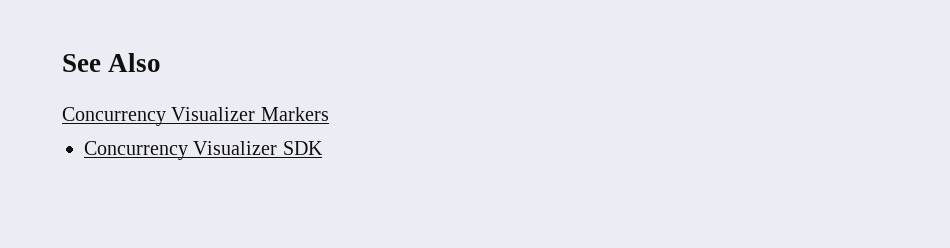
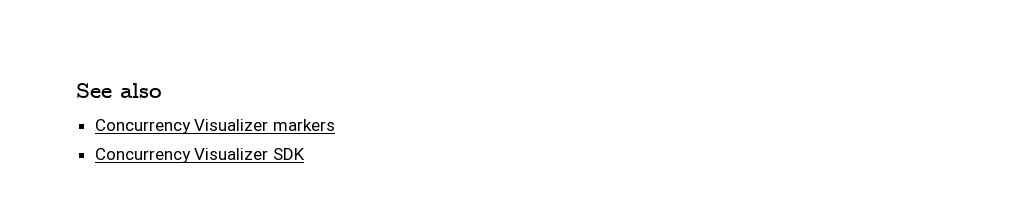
[108,53,162,72] [62,107,329,126] Also // Concurrency Visualizer Markers -> [120,83,162,98] [94,119,335,134] also // Concurrency Visualizer markers

